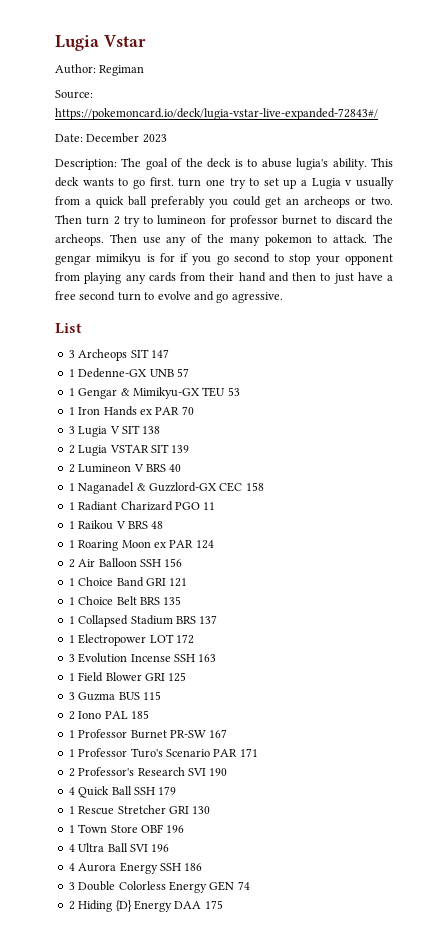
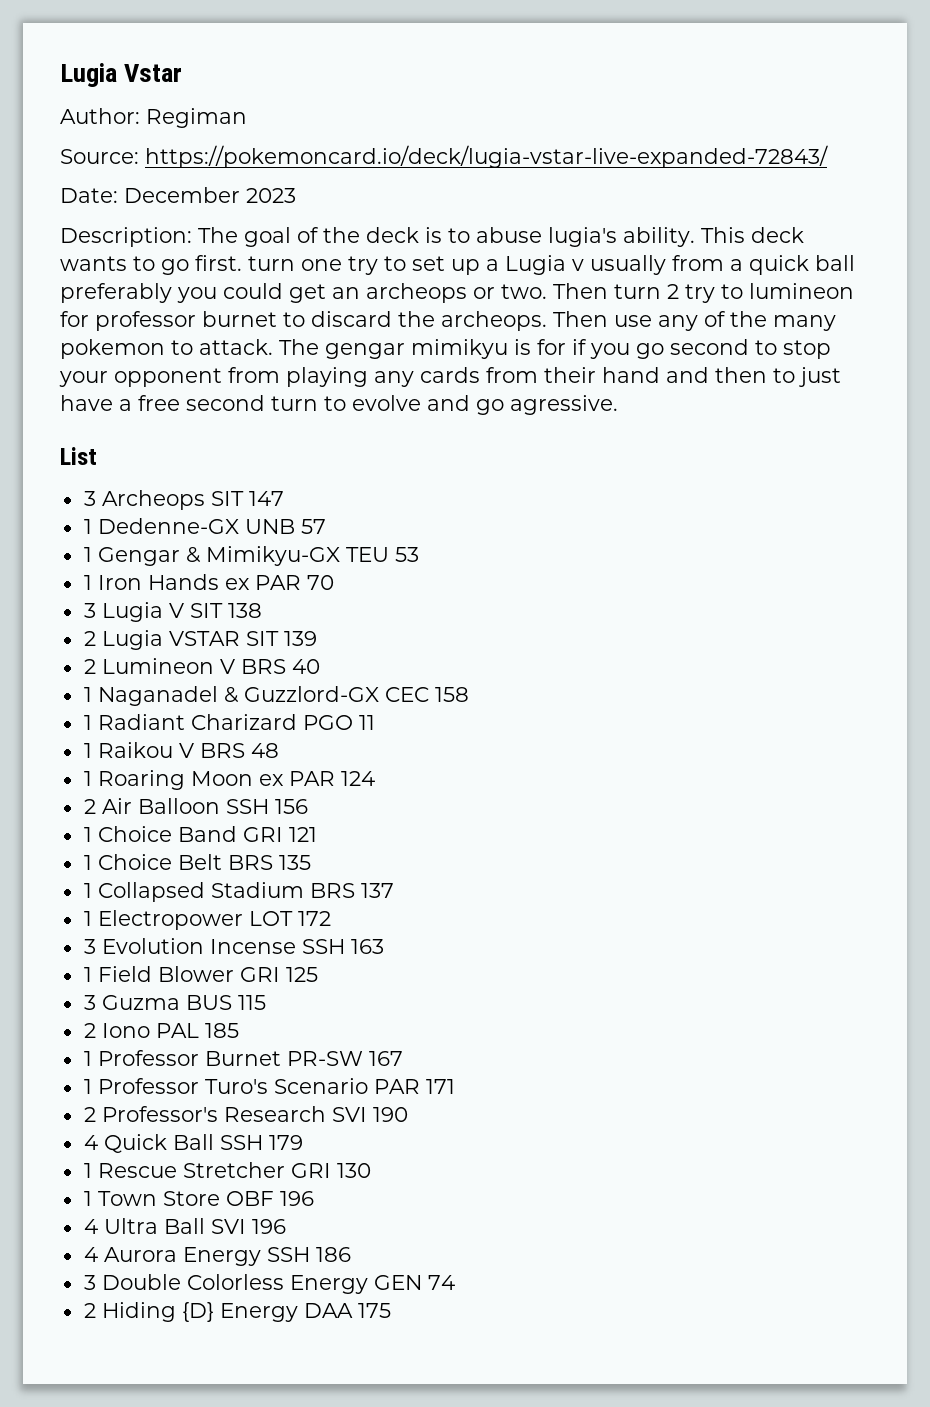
[55,108,378,120] https://pokemoncard.io/deck/lugia-vstar-live-expanded-72843#/ -> [145,145,828,168] https://pokemoncard.io/deck/lugia-vstar-live-expanded-72843/

